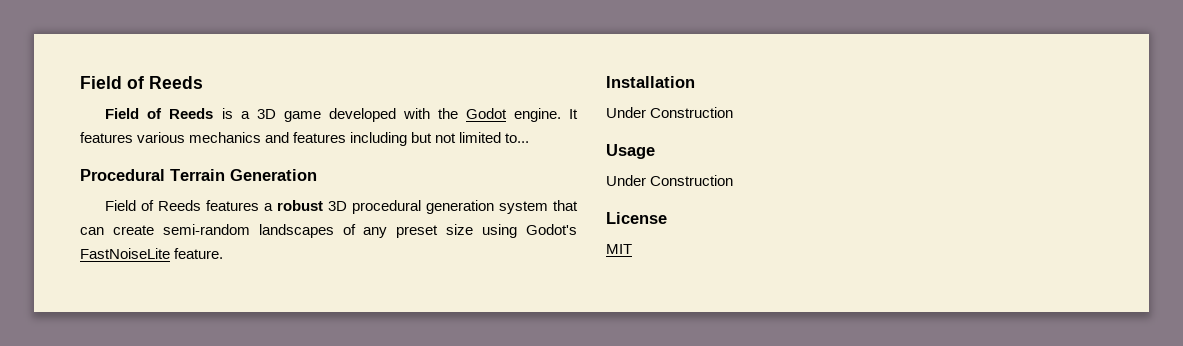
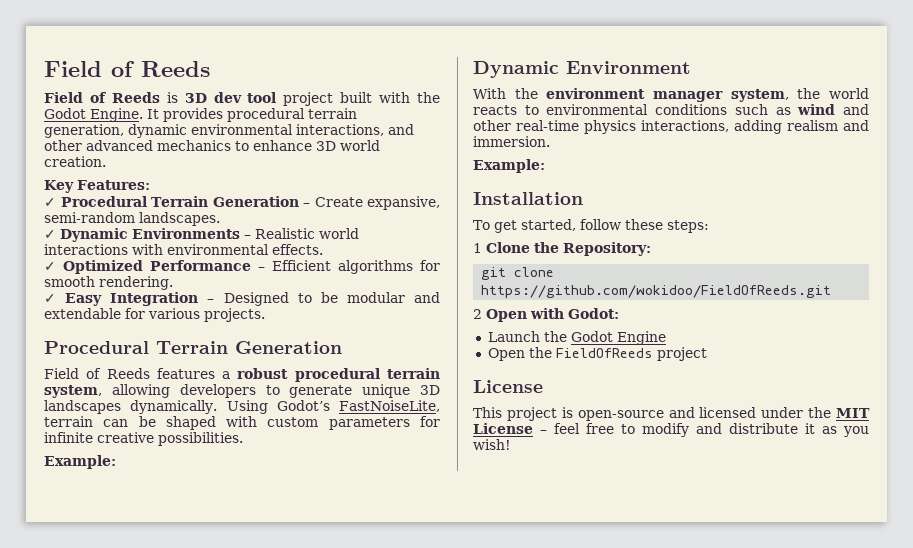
[240,108,579,122] [80,132,530,146] a 3D game developed with the Godot engine. It features various mechanics and features including but not limited to... -> [184,92,440,106] [44,108,357,122] [44,124,414,138] [44,140,380,151] [44,156,106,167] [44,180,150,193] [44,196,441,210] [44,212,220,226] [44,228,359,242] [44,244,323,255] [44,260,440,274] [44,276,173,290] [44,292,440,306] [44,308,265,322] 3D dev tool project built with the Godot Engine. It provides procedural terrain generation, dynamic environmental interactions, and other advanced mechanics to enhance 3D world creation. // Key Features: // ✓ Procedural Terrain Generation – Create expansive, semi-random landscapes. // ✓ Dynamic Environments – Realistic world interactions with environmental effects. // ✓ Optimized Performance – Efficient algorithms for smooth rendering. // ✓ Easy Integration – Designed to be modular and extendable for various projects.
[328,200,578,214] [80,224,578,238] [80,248,224,259] [606,76,695,88] [606,107,734,118] [606,144,655,159] [606,175,734,186] [606,212,667,224] [606,244,632,254] 3D procedural generation system that can create semi-random landscapes of any preset size using Godot's FastNoiseLite feature. // Installation // Under Construction // Usage // Under Construction // License // MIT -> [294,368,440,382] [44,384,440,398] [44,400,440,414] [44,416,440,430] [44,432,243,446] [44,455,116,469] [473,61,691,78] [473,88,869,102] [473,104,869,115] [473,120,869,134] [473,136,550,147] [473,159,545,173] [473,192,583,205] [473,219,709,233] [473,242,651,256] [481,267,555,280] [481,285,832,298] [473,308,619,322] [487,331,666,345] [487,347,707,361] [473,380,543,393] [473,407,870,421] [473,423,869,437] [473,439,511,450] procedural terrain system, allowing developers to generate unique 3D landscapes dynamically. Using Godot’s FastNoiseLite, terrain can be shaped with custom parameters for infinite creative possibilities. // Example: // Dynamic Environment // With the environment manager system, the world reacts to environmental conditions such as wind and other real-time physics interactions, adding realism and immersion. // Example: // Installation // To get started, follow these steps: // 1 Clone the Repository: // git clone https://github.com/wokidoo/FieldOfReeds.git // 2 Open with Godot: // Launch the Godot Engine // Open the FieldOfReeds project // License // This project is open-source and licensed under the MIT License – feel free to modify and distribute it as you wish!

